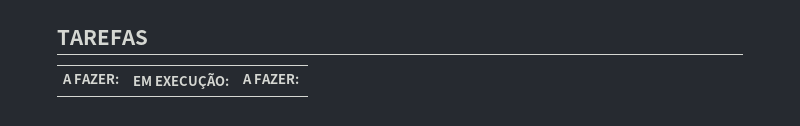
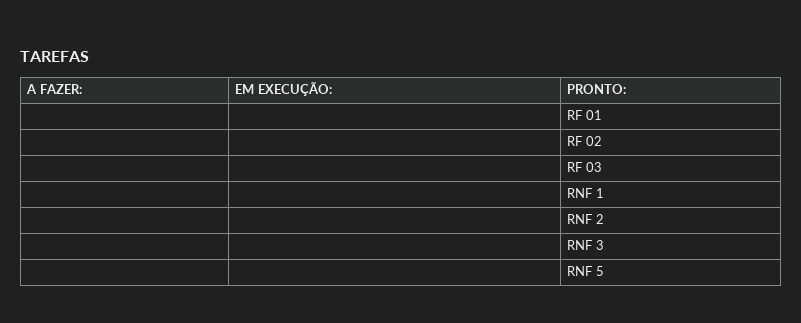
[241,74,300,84] A FAZER: -> [567,84,627,94] [567,110,602,120] [567,136,602,146] [567,162,602,172] [567,188,604,198] [567,214,604,224] [567,240,604,250] [567,266,604,276] PRONTO: // | | RF 01 // | | RF 02 // | | RF 03 // | | RNF 1 // | | RNF 2 // | | RNF 3 // | | RNF 5

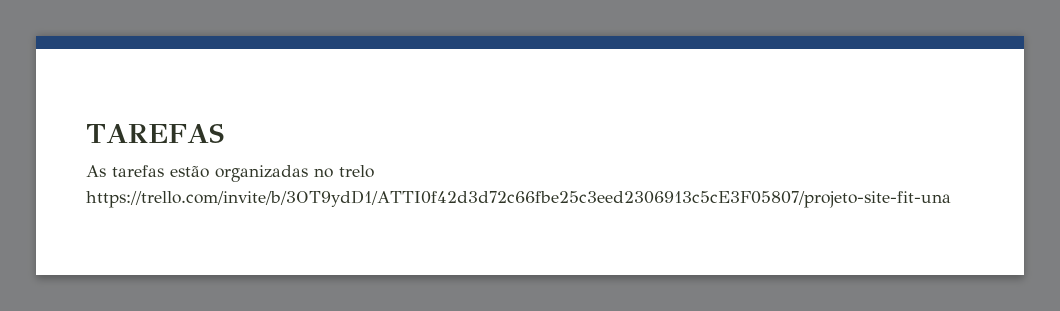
[26,84,82,94] [235,82,332,96] [567,84,627,94] [567,110,602,120] [567,136,602,146] [567,162,602,172] [567,188,604,198] [567,214,604,224] [567,240,604,250] [567,266,604,276] // A FAZER: | EM EXECUÇÃO: | PRONTO: // | | RF 01 // | | RF 02 // | | RF 03 // | | RNF 1 // | | RNF 2 // | | RNF 3 // | | RNF 5 -> [86,165,374,182] [86,190,951,208] // As tarefas estão organizadas no trelo https://trello.com/invite/b/3OT9ydD1/ATTI0f42d3d72c66fbe25c3eed2306913c5cE3F05807/projeto-site-fit-una

